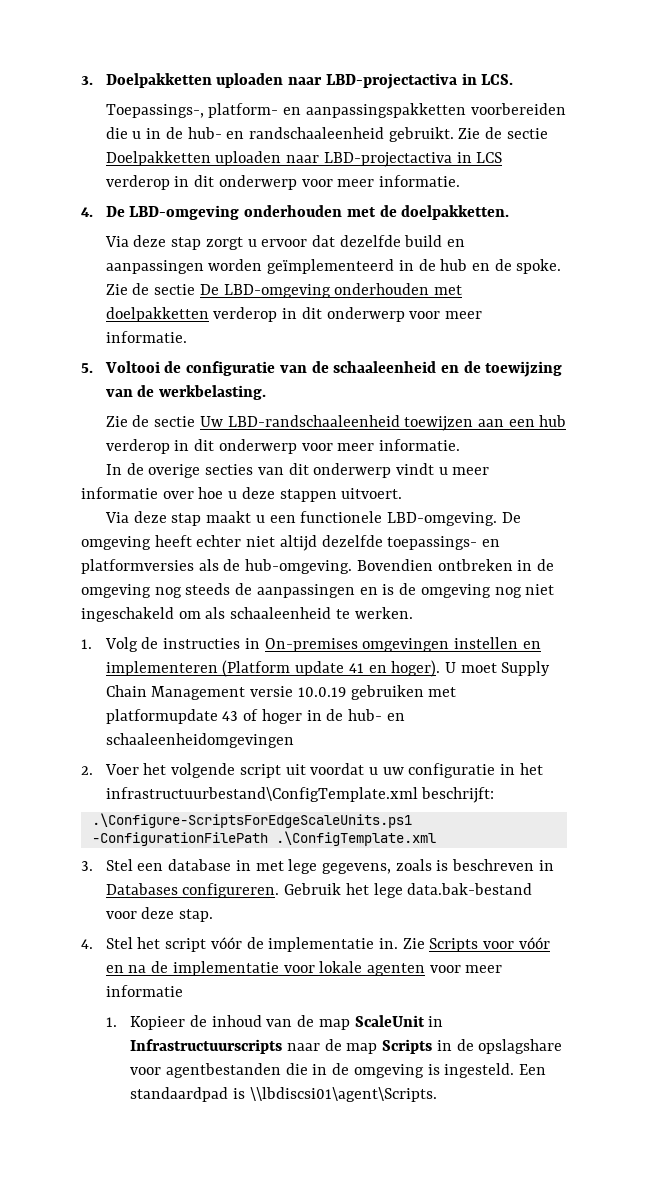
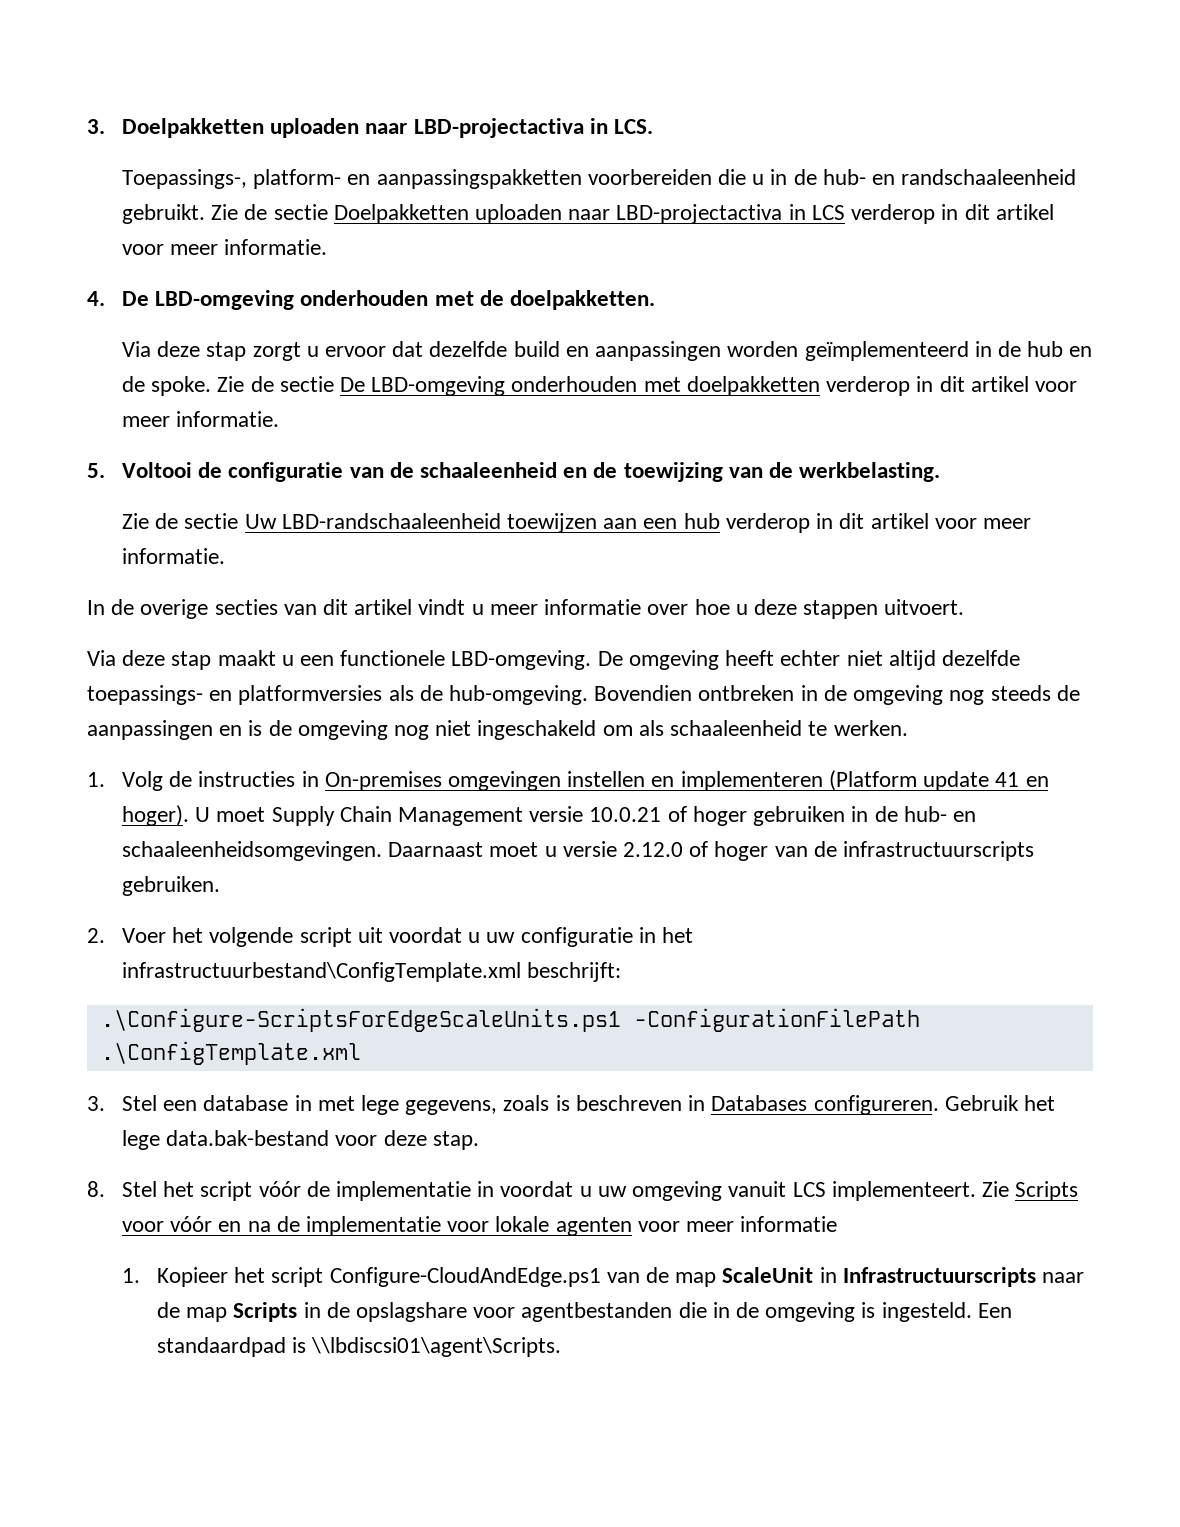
[218,175,297,190] onderwerp -> [995,204,1054,220] artikel
[326,307,405,322] onderwerp -> [970,376,1029,392] artikel
[218,439,297,454] onderwerp -> [870,513,929,529] artikel
[313,463,392,478] onderwerp -> [354,599,413,615] artikel
[297,685,457,700] [105,709,405,724] [105,733,294,748] 10.0.19 gebruiken met platformupdate 43 of hoger in de hub- en schaaleenheidomgevingen -> [589,806,976,826] [121,841,1035,861] [121,876,220,896] 10.0.21 of hoger gebruiken in de hub- en schaaleenheidsomgevingen. Daarnaast moet u versie 2.12.0 of hoger van de infrastructuurscripts gebruiken.
[81,939,93,949] 4. -> [87,1181,105,1197] 8.
[378,938,398,949] in. -> [477,1181,976,1201] in voordat u uw omgeving vanuit LCS implementeert.
[190,1015,262,1027] de inhoud -> [234,1267,601,1287] het script Configure-CloudAndEdge.ps1

